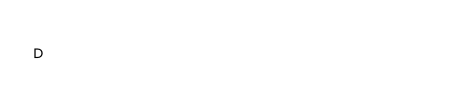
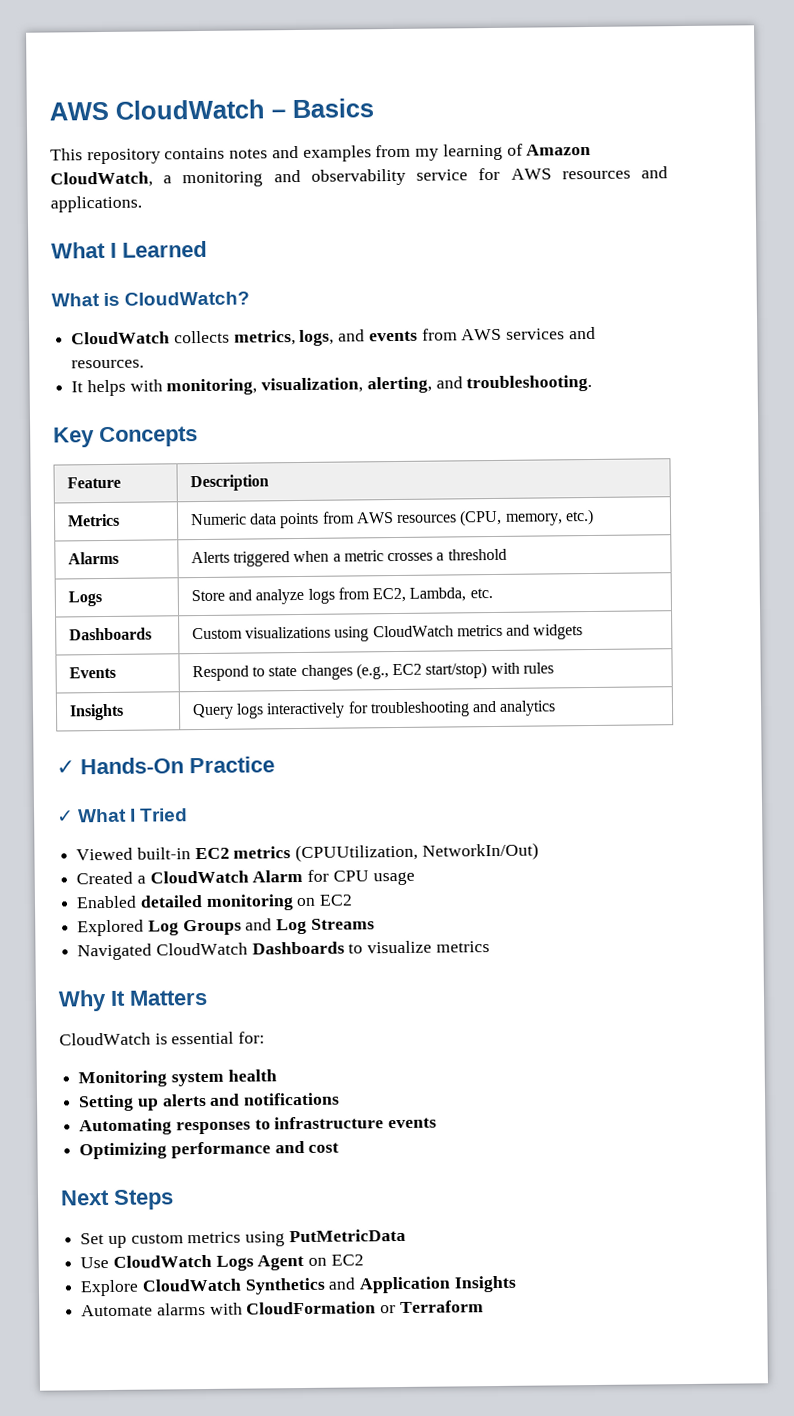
[33,48,43,59] D -> [49,98,374,121] [50,143,592,165] [50,166,668,188] [50,195,142,213] [51,240,207,259] [51,291,251,307] [71,326,596,346] [71,359,145,369] [71,374,593,397] [53,426,198,448] [66,476,121,489] [189,474,269,492] [66,513,120,527] [189,508,595,529] [67,551,119,565] [190,548,507,567] [67,591,102,607] [190,587,493,605] [68,627,152,641] [191,624,584,642] [68,666,116,679] [191,662,555,682] [68,703,124,721] [191,700,557,720] [56,756,275,775] [57,808,189,823] [76,842,539,863] [76,869,415,886] [76,894,354,911] [77,918,375,937] [77,940,490,961] [58,989,208,1012] [59,1031,266,1046] [78,1069,277,1088] [78,1092,341,1112] [79,1116,438,1136] [79,1140,340,1160] [60,1189,174,1210] [80,1228,406,1249] [80,1254,364,1271] [80,1275,517,1297] [81,1300,484,1317] AWS CloudWatch – Basics // This repository contains notes and examples from my learning of Amazon CloudWatch, a monitoring and observability service for AWS resources and applications. // What I Learned // What is CloudWatch? // CloudWatch collects metrics, logs, and events from AWS services and resources. // It helps with monitoring, visualization, alerting, and troubleshooting. // Key Concepts // Feature | Description // Metrics | Numeric data points from AWS resources (CPU, memory, etc.) // Alarms | Alerts triggered when a metric crosses a threshold // Logs | Store and analyze logs from EC2, Lambda, etc. // Dashboards | Custom visualizations using CloudWatch metrics and widgets // Events | Respond to state changes (e.g., EC2 start/stop) with rules // Insights | Query logs interactively for troubleshooting and analytics // ✓ Hands-On Practice // ✓ What I Tried // Viewed built-in EC2 metrics (CPUUtilization, NetworkIn/Out) // Created a CloudWatch Alarm for CPU usage // Enabled detailed monitoring on EC2 // Explored Log Groups and Log Streams // Navigated CloudWatch Dashboards to visualize metrics // Why It Matters // CloudWatch is essential for: // Monitoring system health // Setting up alerts and notifications // Automating responses to infrastructure events // Optimizing performance and cost // Next Steps // Set up custom metrics using PutMetricData // Use CloudWatch Logs Agent on EC2 // Explore CloudWatch Synthetics and Application Insights // Automate alarms with CloudFormation or Terraform

